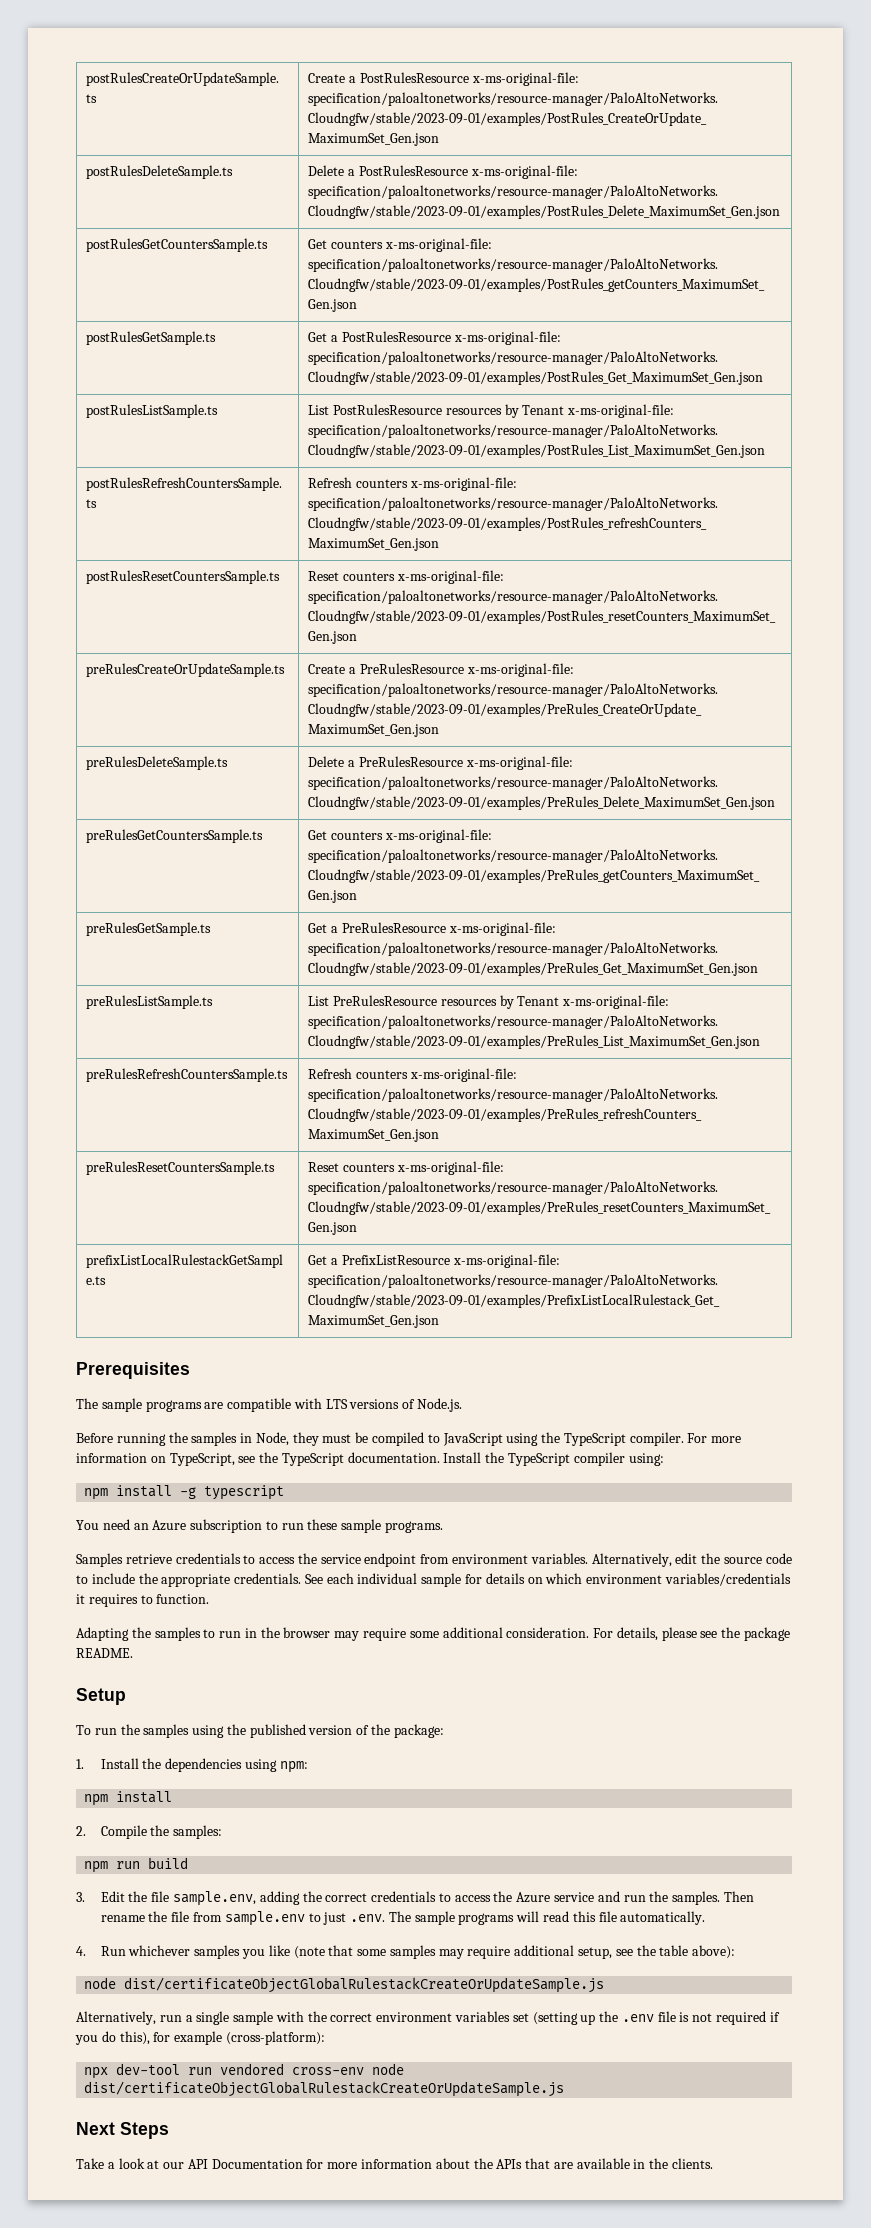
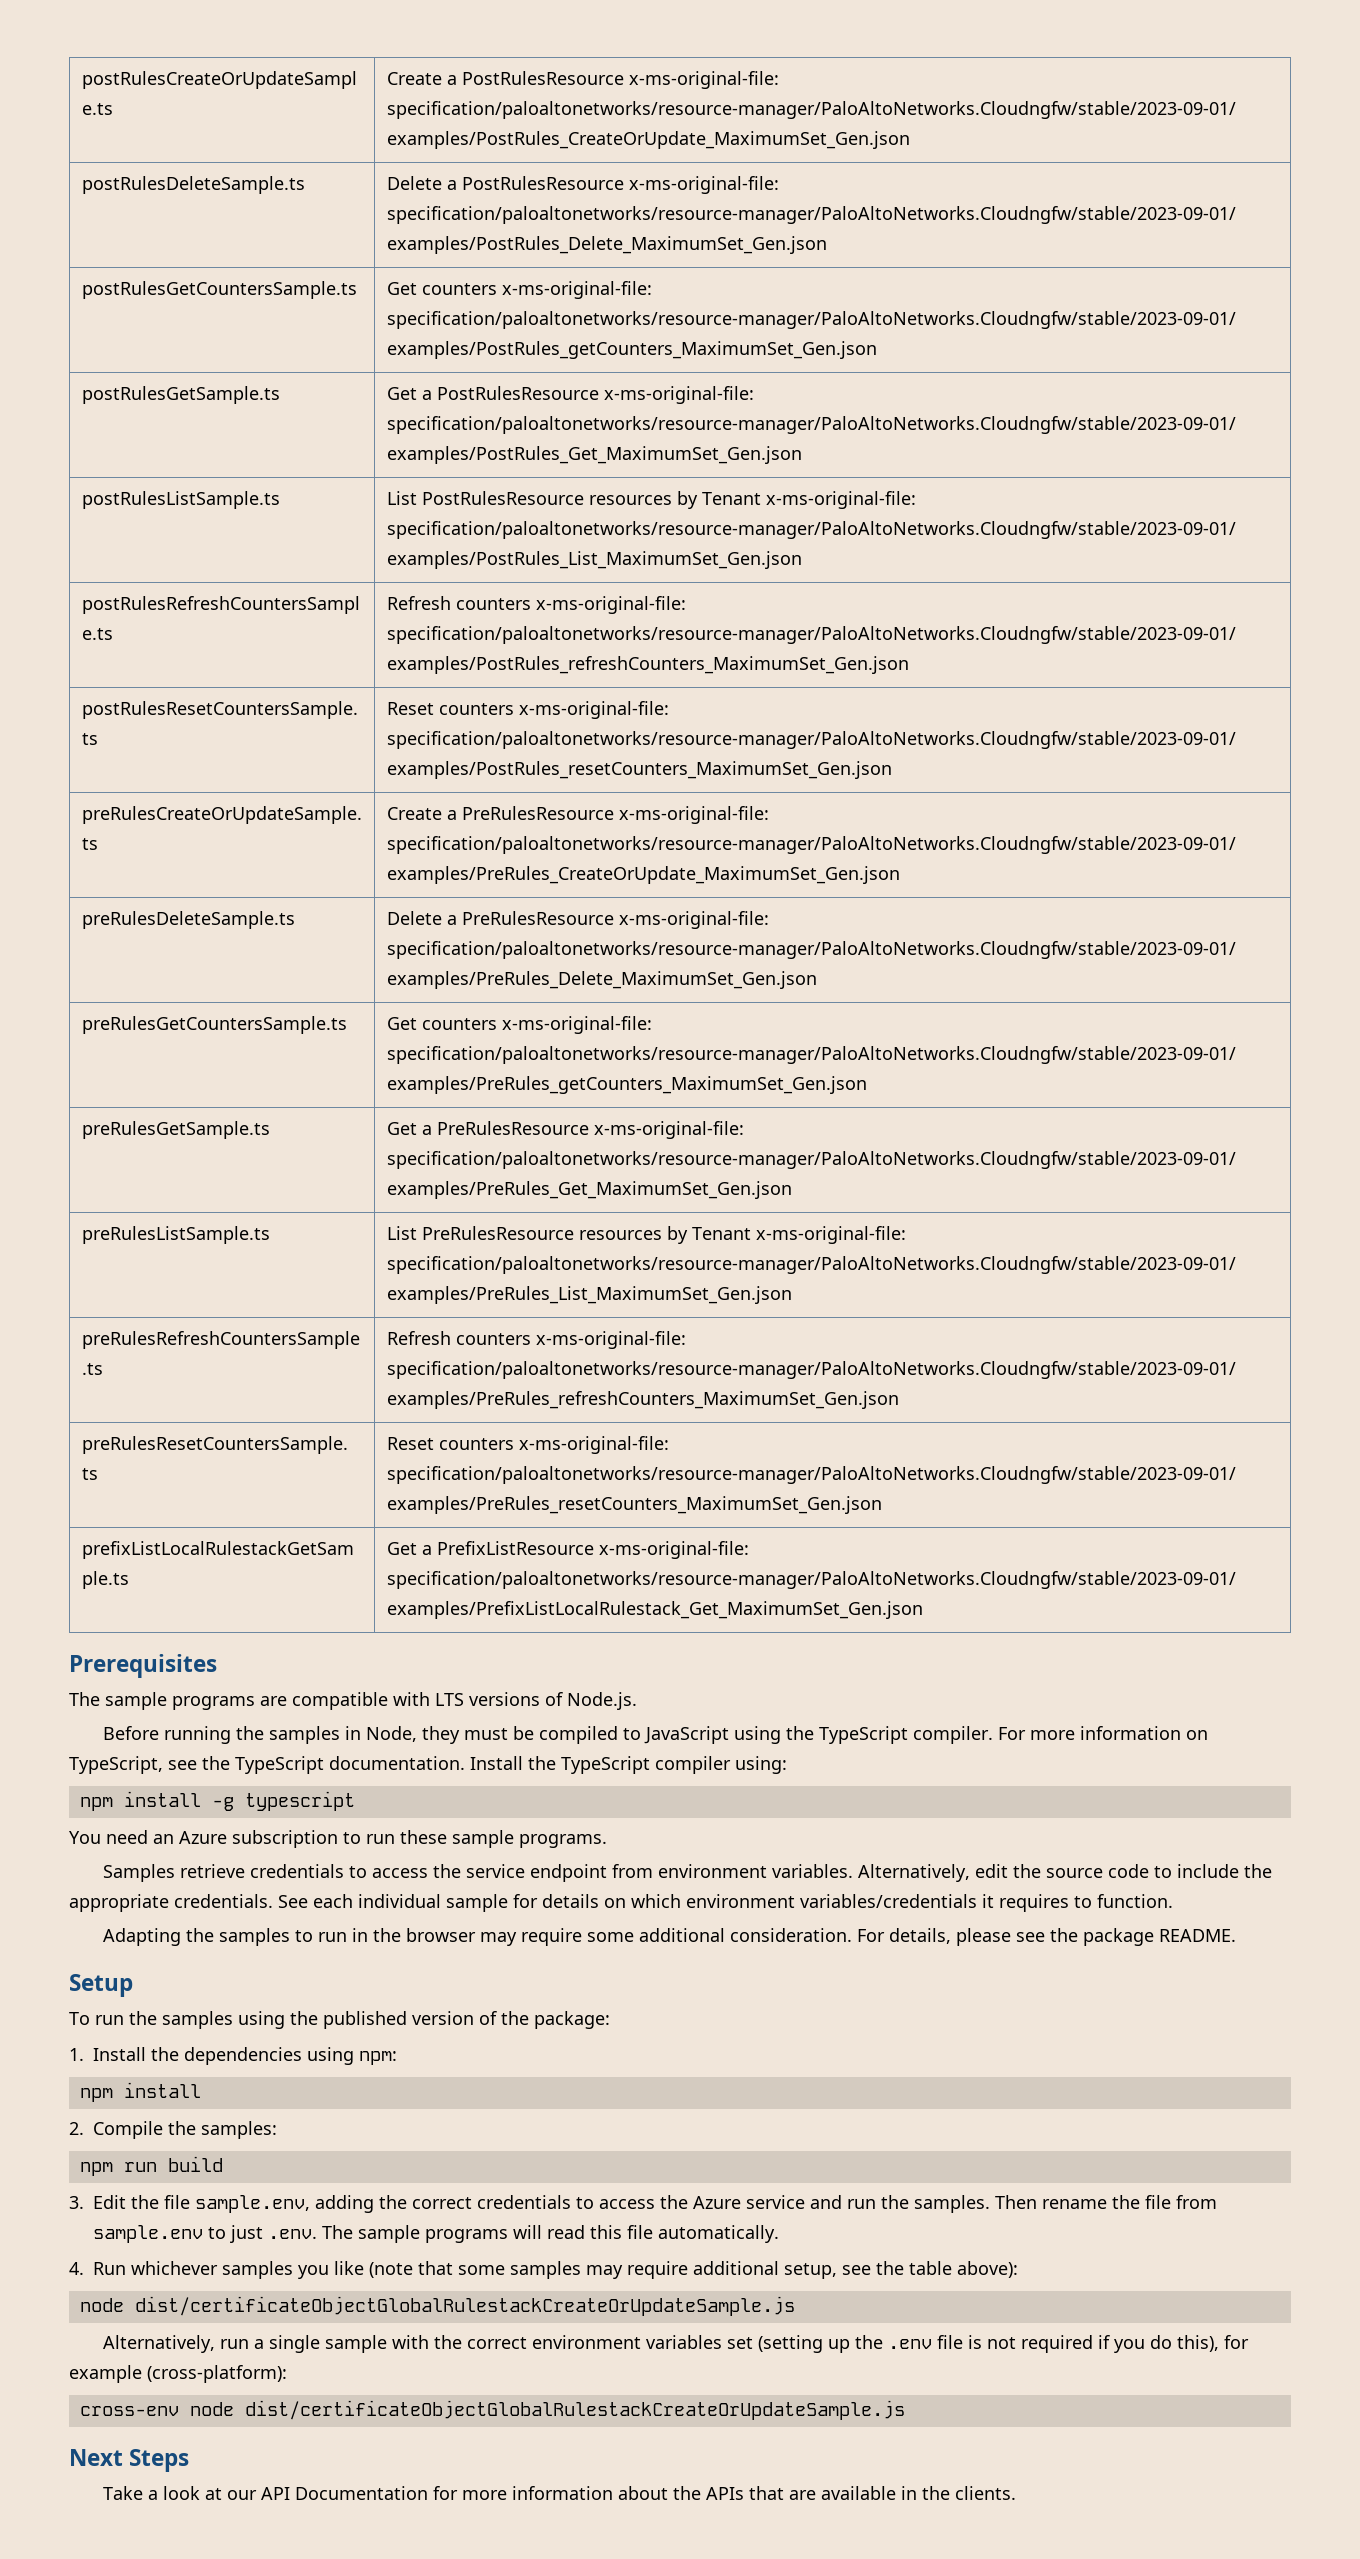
[84,2063,285,2079] npx dev-tool run vendored -> (287, 2374) none

